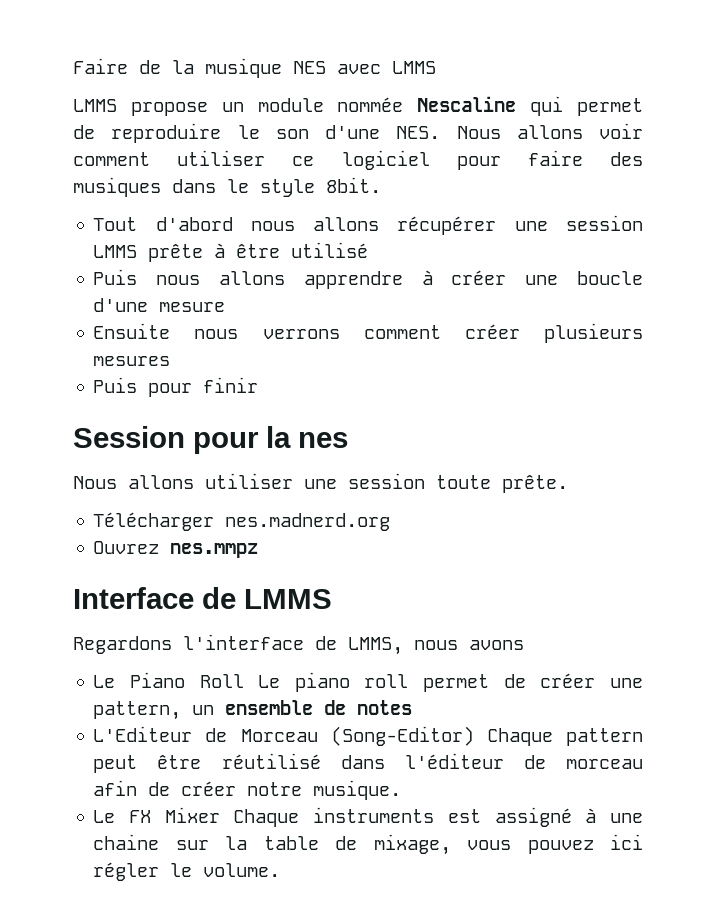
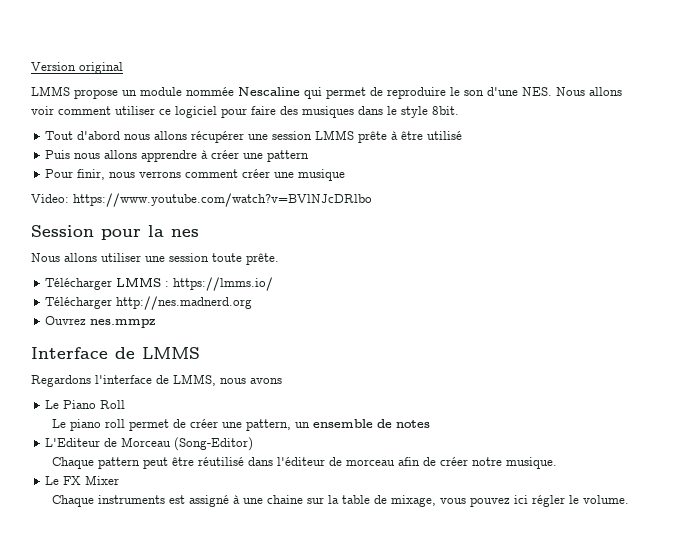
[73,58,436,78] Faire de la musique NES avec LMMS -> [31,62,123,74] Version original
[577,271,643,285] [93,298,226,312] [93,323,643,343] [93,356,171,366] [93,377,259,397] boucle d'une mesure // Ensuite nous verrons comment créer plusieurs mesures // Puis pour finir -> [267,150,310,162] [45,169,346,181] [31,193,372,207] pattern // Pour finir, nous verrons comment créer une musique // Video: https://www.youtube.com/watch?v=BVlNJcDRlbo
[225,513,391,531] nes.madnerd.org -> [116,277,274,291] [45,296,253,310] LMMS : https://lmms.io/ // Télécharger http://nes.madnerd.org
(244, 681) none -> (126, 404) //
(474, 736) none -> (254, 444) //
(220, 815) none -> (120, 480) //

